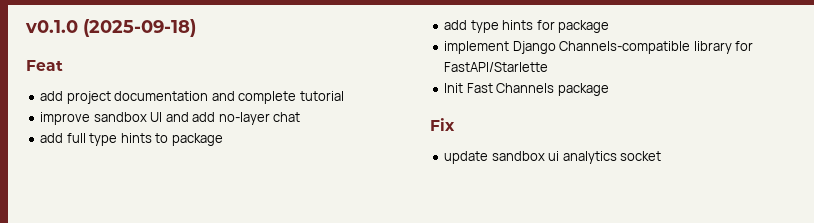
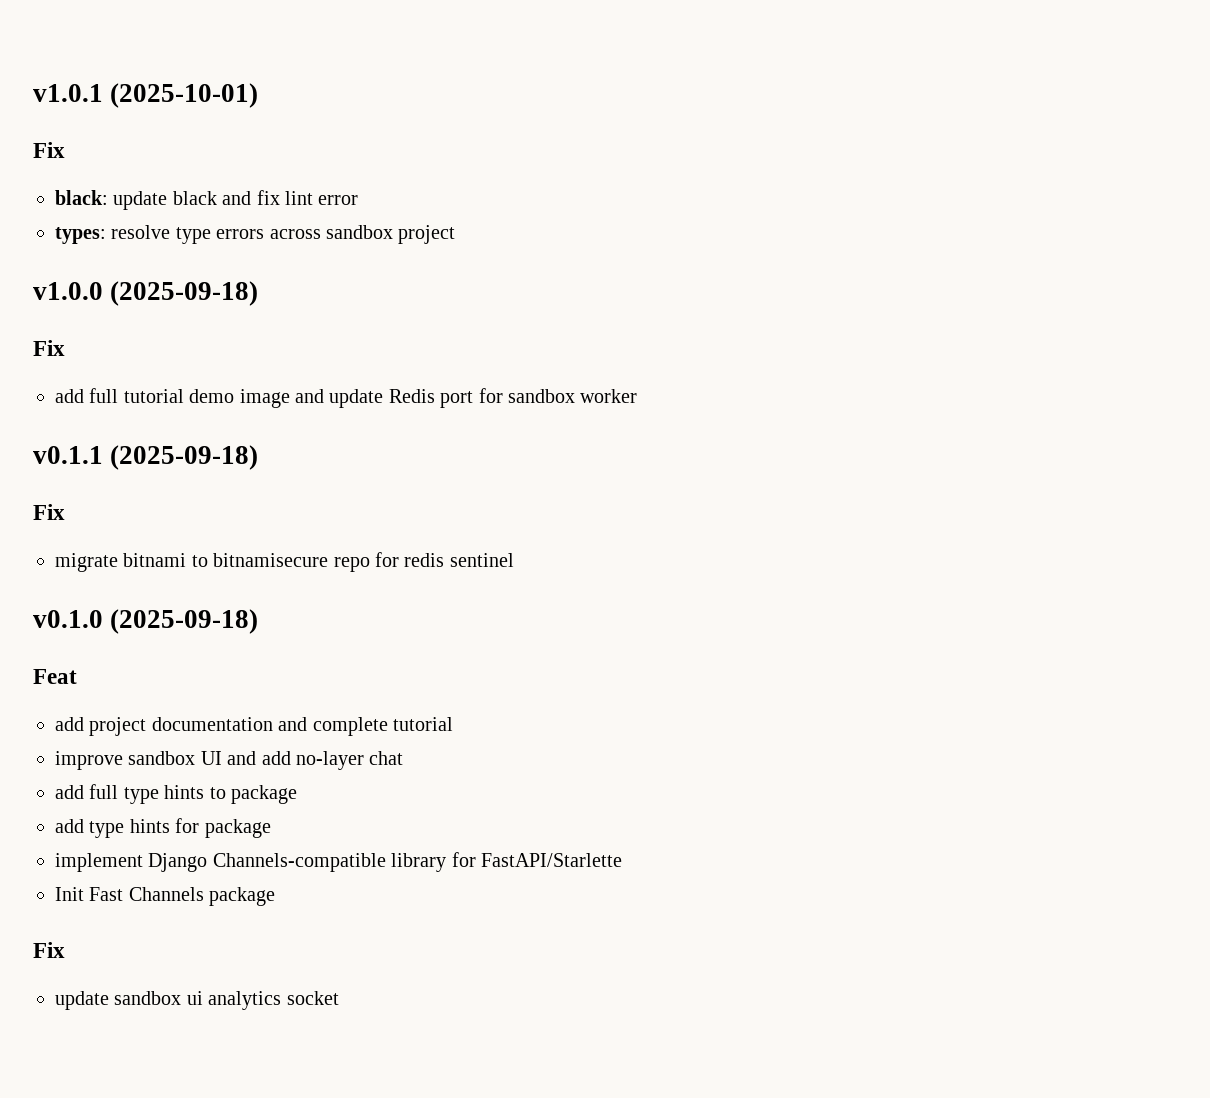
(25, 26) none -> [33,83,259,108] [33,142,65,158] [55,190,359,210] [55,225,456,244] [33,281,259,306] [33,340,65,356] [55,388,638,408] [33,445,259,470] [33,504,65,520] [55,552,514,572] v1.0.1 (2025-10-01) // Fix // black: update black and fix lint error // types: resolve type errors across sandbox project // v1.0.0 (2025-09-18) // Fix // add full tutorial demo image and update Redis port for sandbox worker // v0.1.1 (2025-09-18) // Fix // migrate bitnami to bitnamisecure repo for redis sentinel //

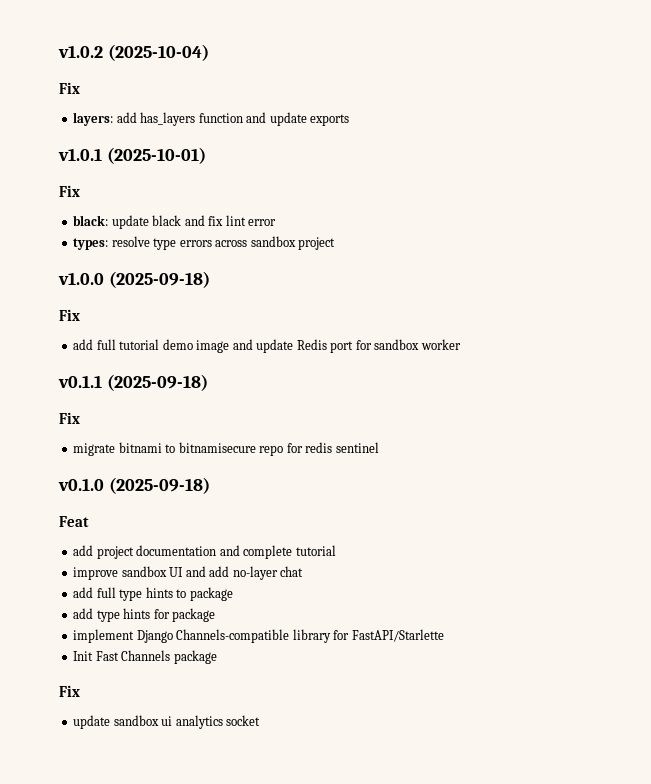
(33, 93) none -> [58,44,209,61] [59,82,80,94] [73,112,350,126] v1.0.2 (2025-10-04) // Fix // layers: add has_layers function and update exports //

